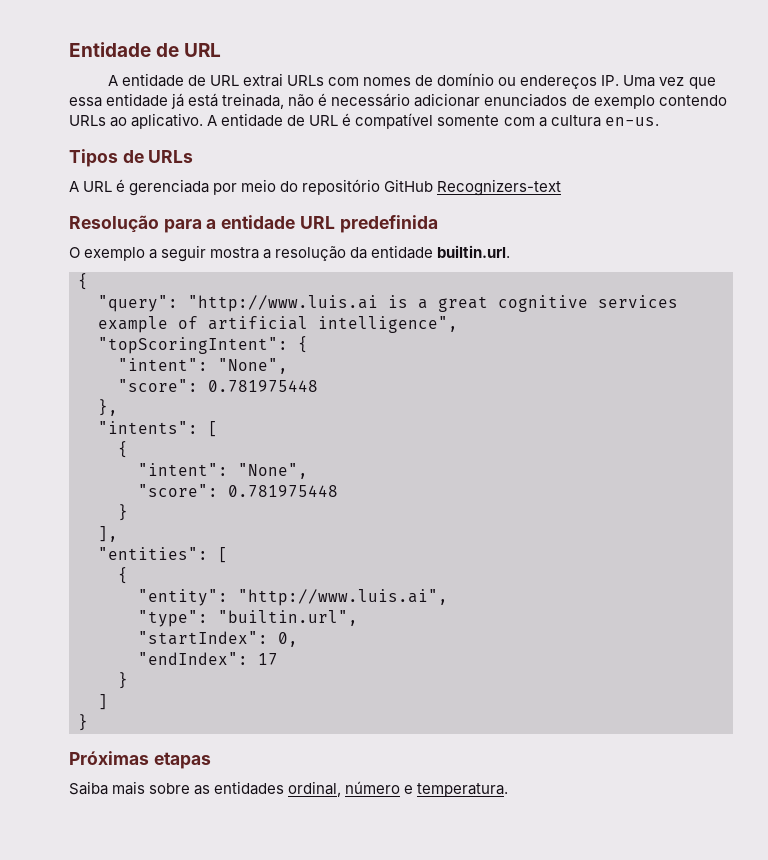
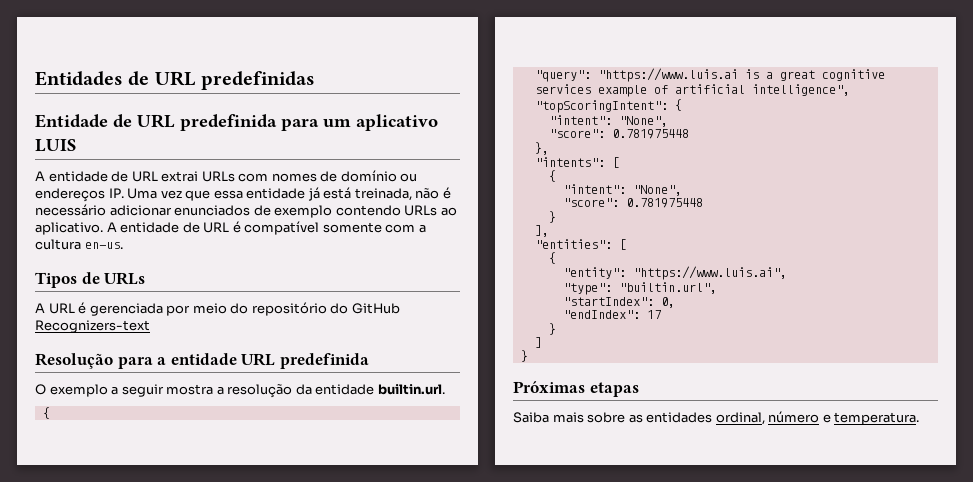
(69, 49) none -> [35,71,316,90] Entidades de URL predefinidas //
(222, 50) none -> [180,114,438,131] [35,139,76,152] predefinida para um aplicativo LUIS
(381, 187) none -> [330,303,349,314] do
[188,295,378,312] "http://www.luis.ai -> [597,68,738,82] "https://www.luis.ai
[238,589,448,606] "http://www.luis.ai", -> [632,266,787,280] "https://www.luis.ai",

